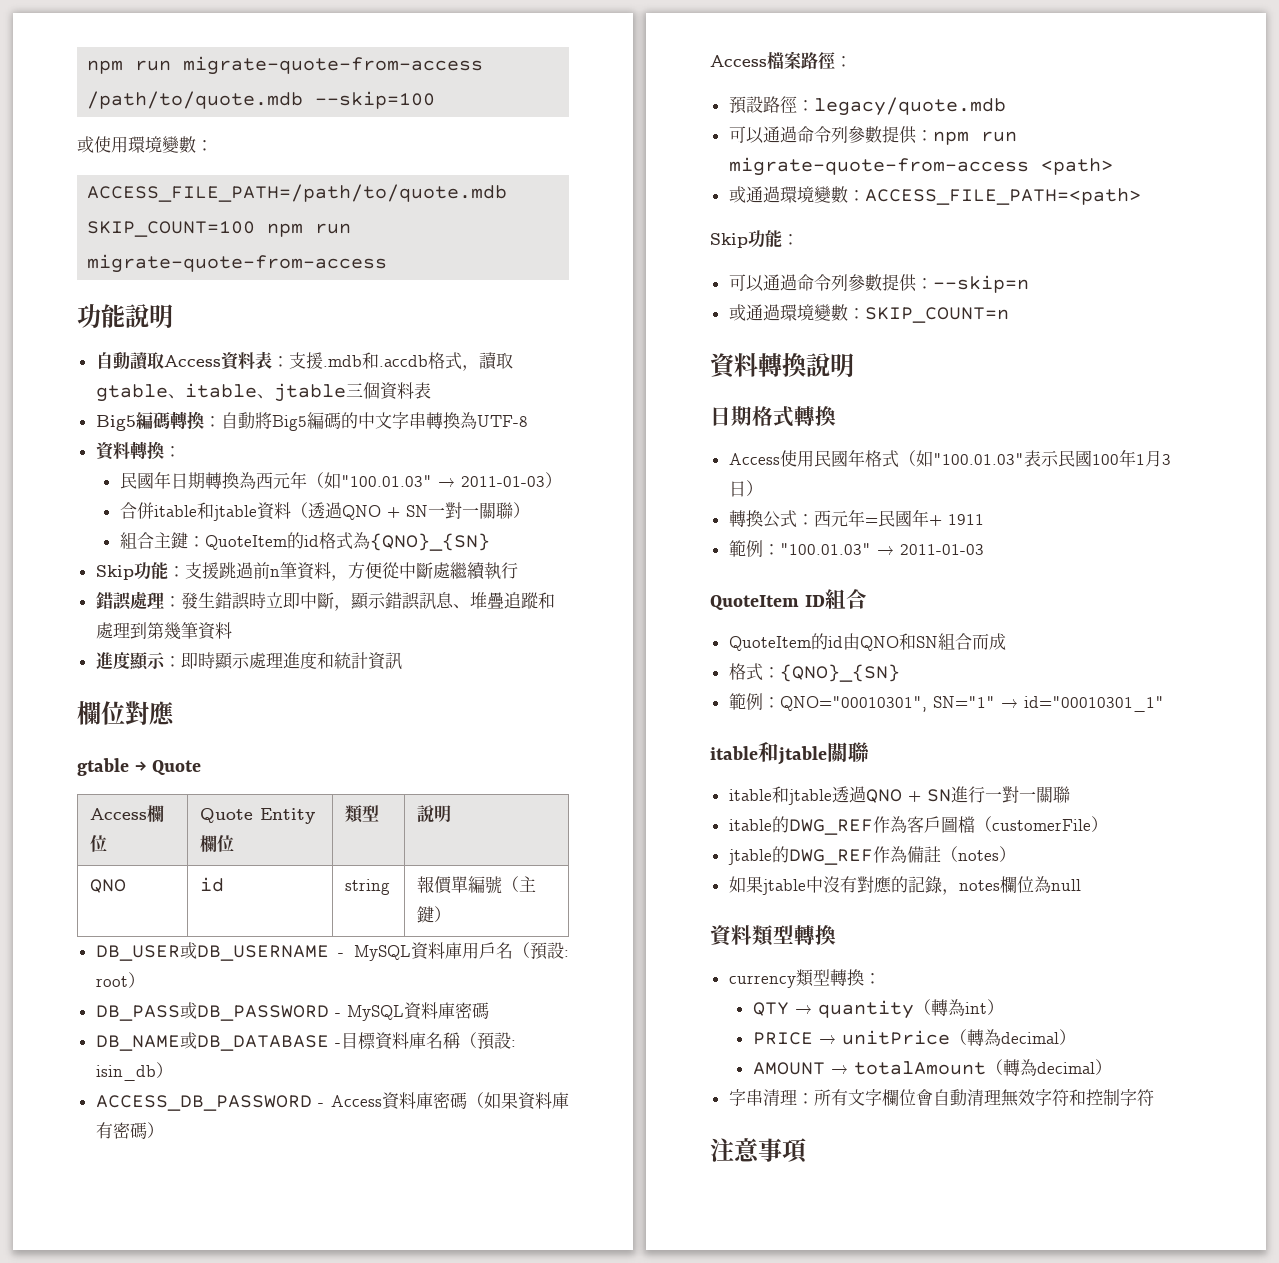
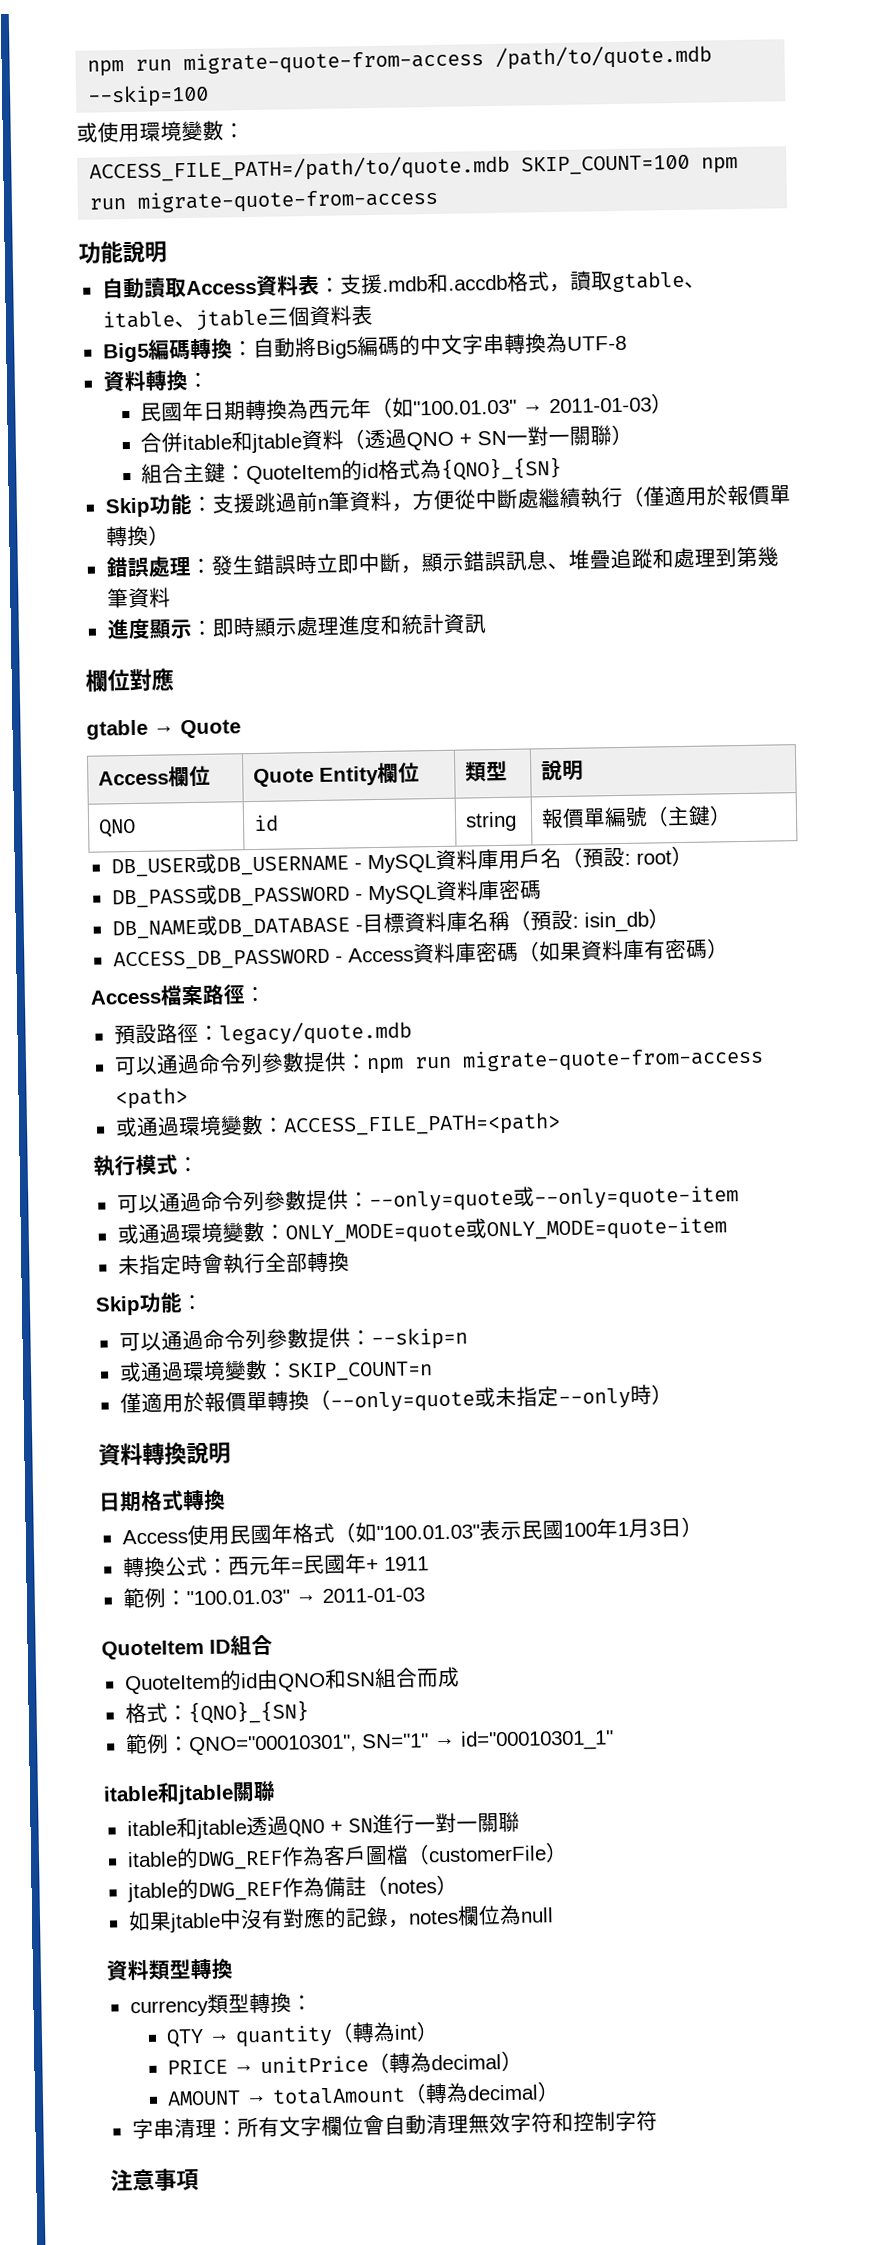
(518, 570) none -> [621,484,791,507] [105,525,170,547] （僅適用於報價單轉換）
(1141, 196) none -> [93,1154,199,1177] [116,1185,739,1214] [116,1216,727,1245] [117,1251,350,1276] // 執行模式： // 可以通過命令列參數提供：--only=quote或--only=quote-item // 或通過環境變數：ONLY_MODE=quote或ONLY_MODE=quote-item // 未指定時會執行全部轉換
(1009, 315) none -> [119,1384,673,1414] // 僅適用於報價單轉換（--only=quote或未指定--only時）

